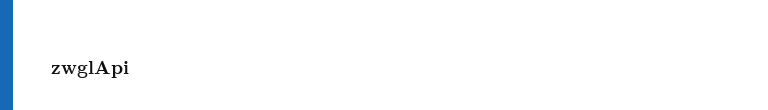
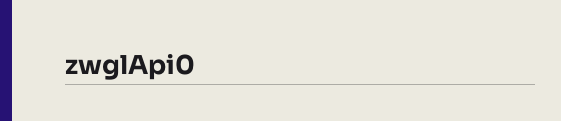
[51,61,129,78] zwglApi -> [65,54,195,80] zwglApi0

